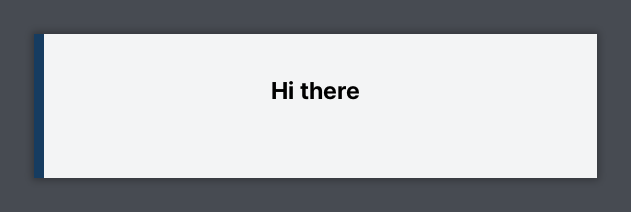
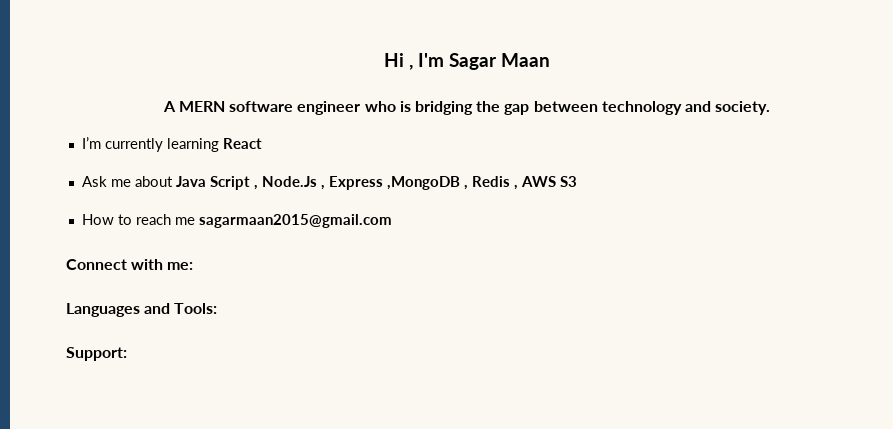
[300,82,361,100] there -> [409,53,550,70] [162,101,771,115] [81,137,262,152] [81,176,577,190] [81,214,392,228] [66,259,194,270] [66,303,218,317] [66,347,127,361] , I'm Sagar Maan // A MERN software engineer who is bridging the gap between technology and society. // I’m currently learning React // Ask me about Java Script , Node.Js , Express ,MongoDB , Redis , AWS S3 // How to reach me sagarmaan2015@gmail.com // Connect with me: // Languages and Tools: // Support:

